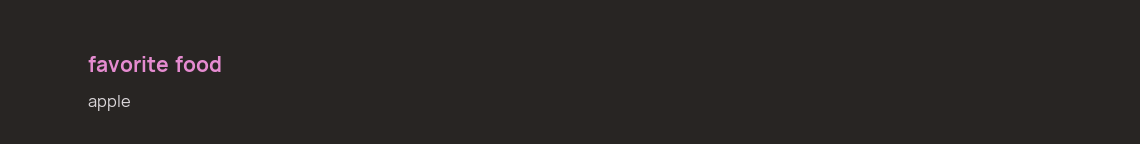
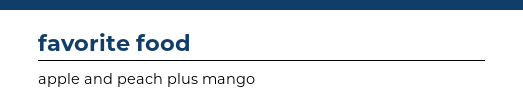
(131, 103) none -> [84,73,255,87] and peach plus mango

